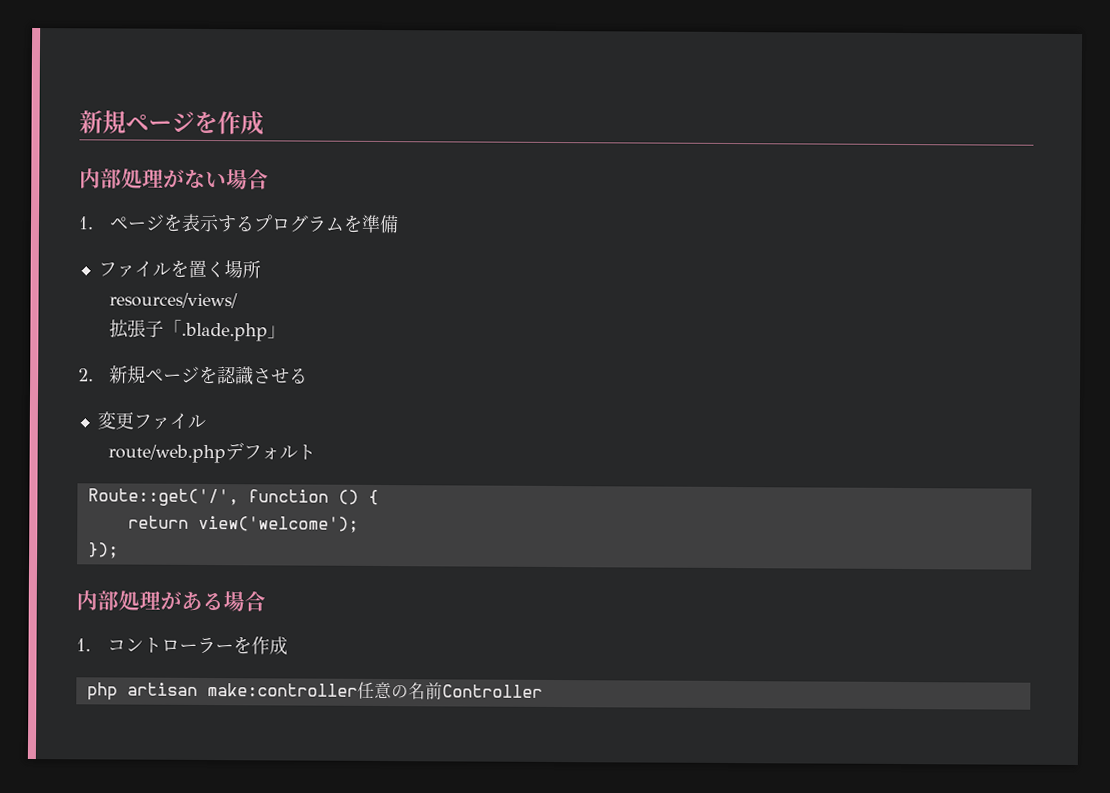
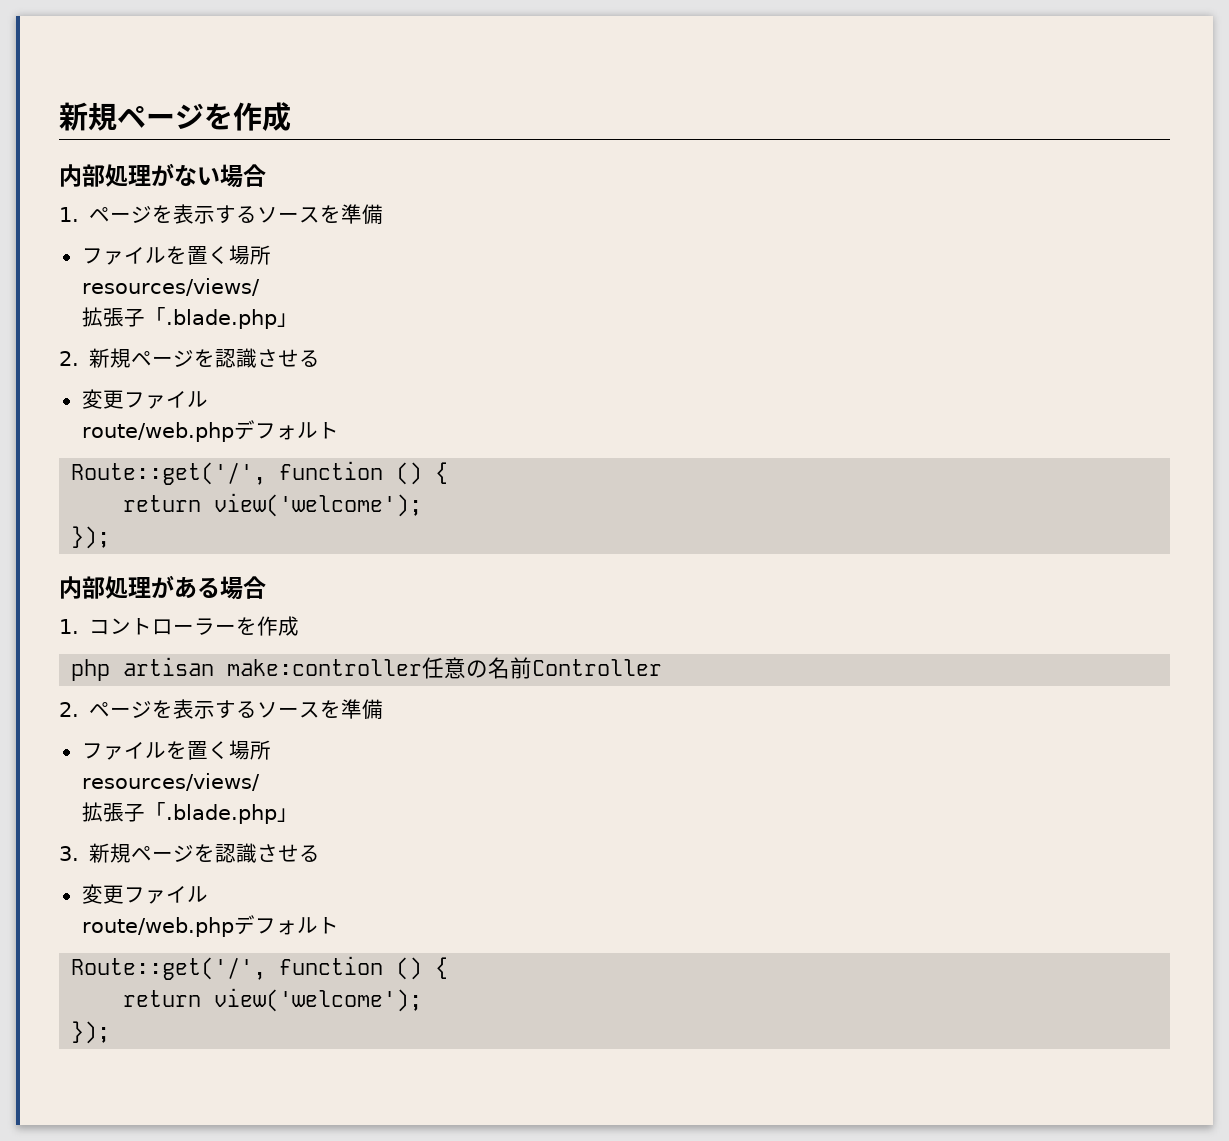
[253,214,346,233] プログラム -> [257,207,321,223] ソース
(543, 691) none -> [59,699,384,720] [81,740,271,760] [82,773,261,791] [82,802,299,824] [59,843,321,863] [81,884,208,904] [82,915,340,937] [71,956,449,980] [123,988,423,1012] [71,1021,111,1044] // 2.ページを表示するソースを準備 // ファイルを置く場所 // resources/views/ // 拡張子「.blade.php」 // 3.新規ページを認識させる // 変更ファイル // route/web.phpデフォルト // Route::get('/', function () { // return view('welcome'); // });

